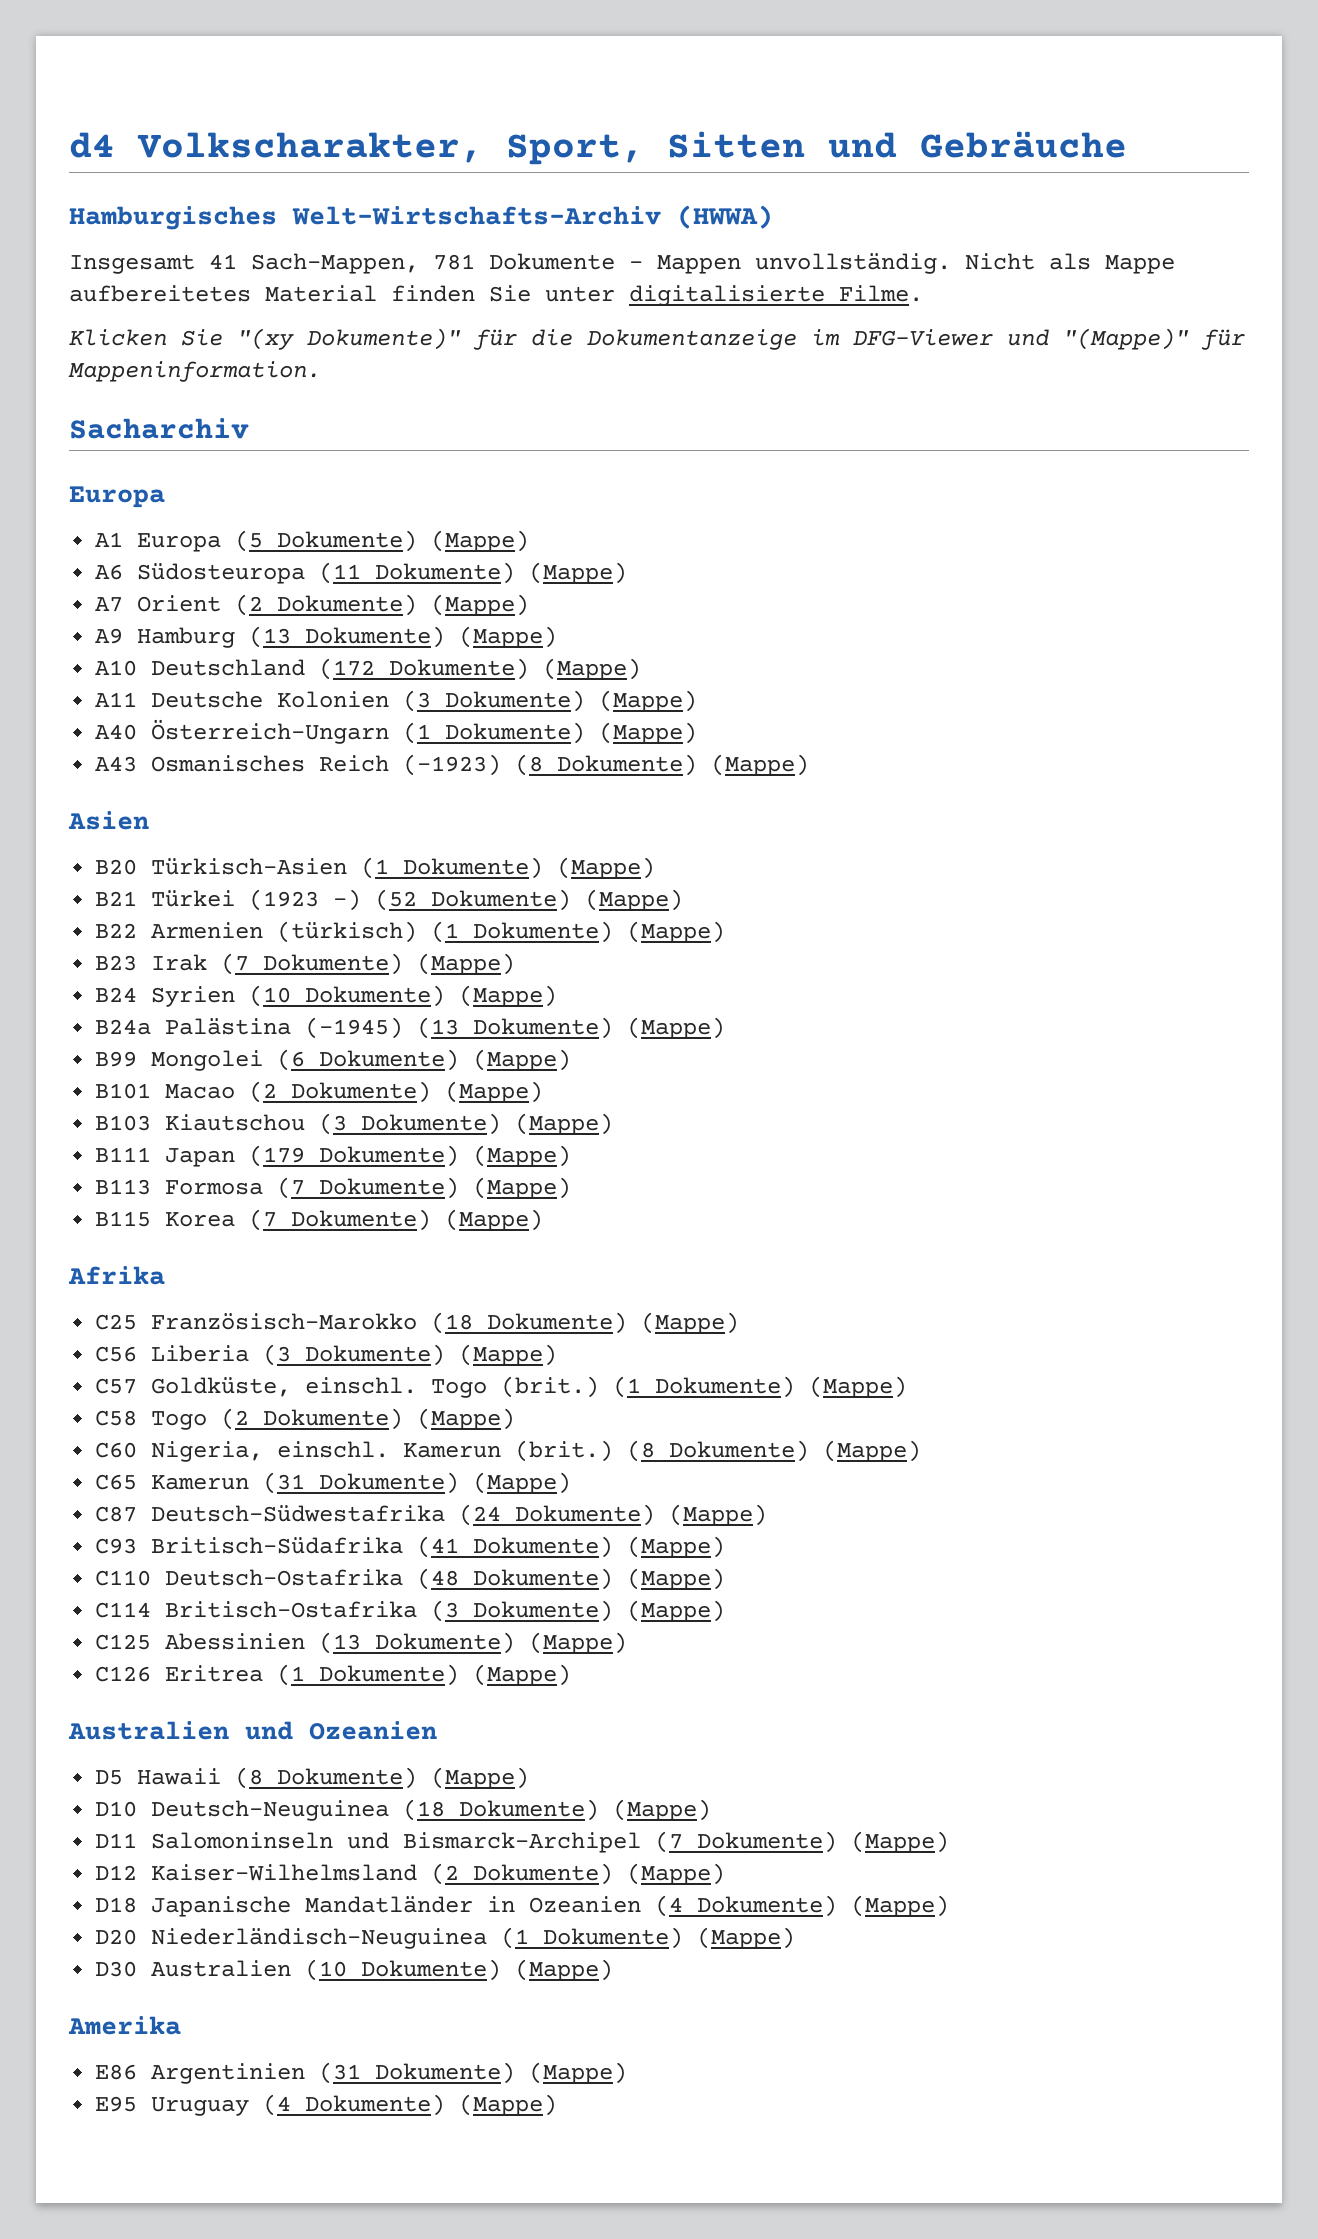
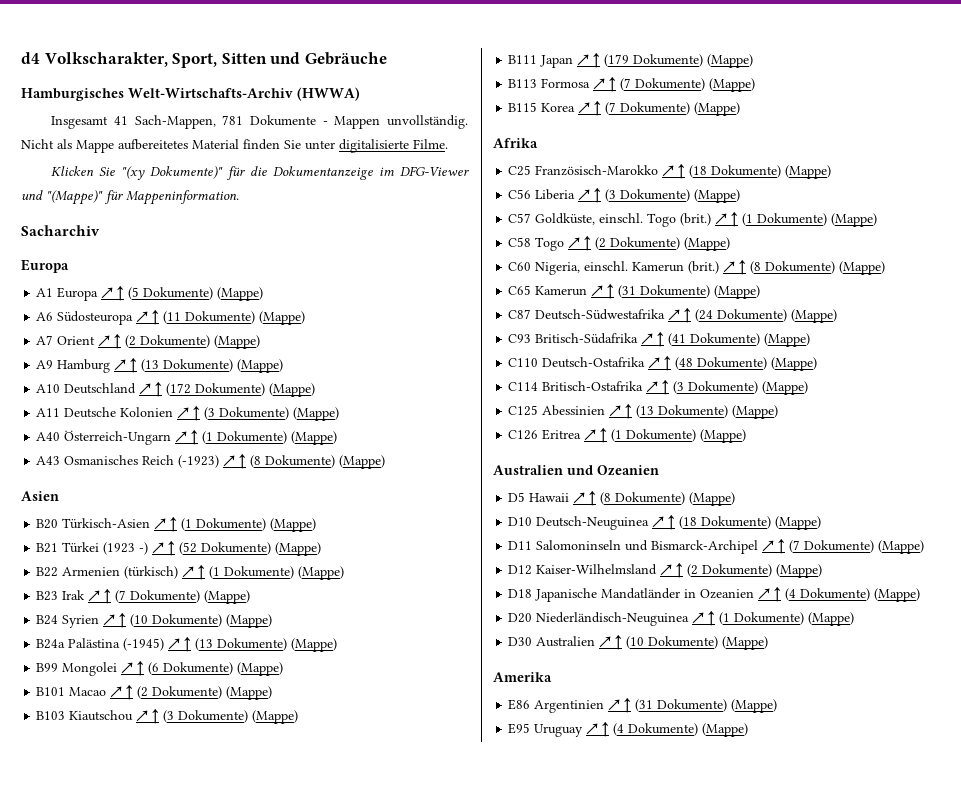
(222, 542) none -> [101,286,125,301] ↗ ↑
(306, 573) none -> [136,310,160,325] ↗ ↑
(222, 603) none -> [98,334,122,349] ↗ ↑
(236, 637) none -> [114,358,138,373] ↗ ↑
(306, 667) none -> [139,382,163,397] ↗ ↑
(390, 699) none -> [177,406,201,421] ↗ ↑
(390, 731) none -> [175,430,199,445] ↗ ↑
(502, 765) none -> [223,454,247,469] ↗ ↑
(348, 866) none -> [154,517,178,532] ↗ ↑
(362, 900) none -> [152,541,176,556] ↗ ↑
(418, 932) none -> [182,565,206,580] ↗ ↑
(208, 962) none -> [88,589,112,604] ↗ ↑
(236, 996) none -> [103,613,127,628] ↗ ↑
(404, 1028) none -> [168,637,192,652] ↗ ↑
(264, 1060) none -> [121,661,145,676] ↗ ↑
(236, 1091) none -> [110,685,134,700] ↗ ↑
(306, 1122) none -> [136,709,160,724] ↗ ↑
(236, 1157) none -> [577,53,601,68] ↗ ↑
(264, 1187) none -> [593,77,617,92] ↗ ↑
(236, 1219) none -> [578,101,602,116] ↗ ↑
(418, 1321) none -> [662,164,686,179] ↗ ↑
(250, 1353) none -> [578,188,602,203] ↗ ↑
(600, 1387) none -> [715,212,739,227] ↗ ↑
(208, 1420) none -> [568,236,592,251] ↗ ↑
(614, 1451) none -> [723,260,747,275] ↗ ↑
(250, 1482) none -> [591,284,615,299] ↗ ↑
(446, 1513) none -> [668,308,692,323] ↗ ↑
(404, 1545) none -> [641,332,665,347] ↗ ↑
(404, 1577) none -> [648,356,672,371] ↗ ↑
(418, 1609) none -> [646,380,670,395] ↗ ↑
(306, 1641) none -> [609,404,633,419] ↗ ↑
(264, 1673) none -> [584,428,608,443] ↗ ↑
(222, 1776) none -> [573,491,597,506] ↗ ↑
(390, 1810) none -> [652,515,676,530] ↗ ↑
(642, 1842) none -> [762,539,786,554] ↗ ↑
(418, 1872) none -> [660,563,684,578] ↗ ↑
(642, 1904) none -> [758,587,782,602] ↗ ↑
(488, 1938) none -> [692,611,716,626] ↗ ↑
(292, 1968) none -> [599,635,623,650] ↗ ↑
(306, 2073) none -> [608,698,632,713] ↗ ↑
(250, 2106) none -> [586,722,610,737] ↗ ↑

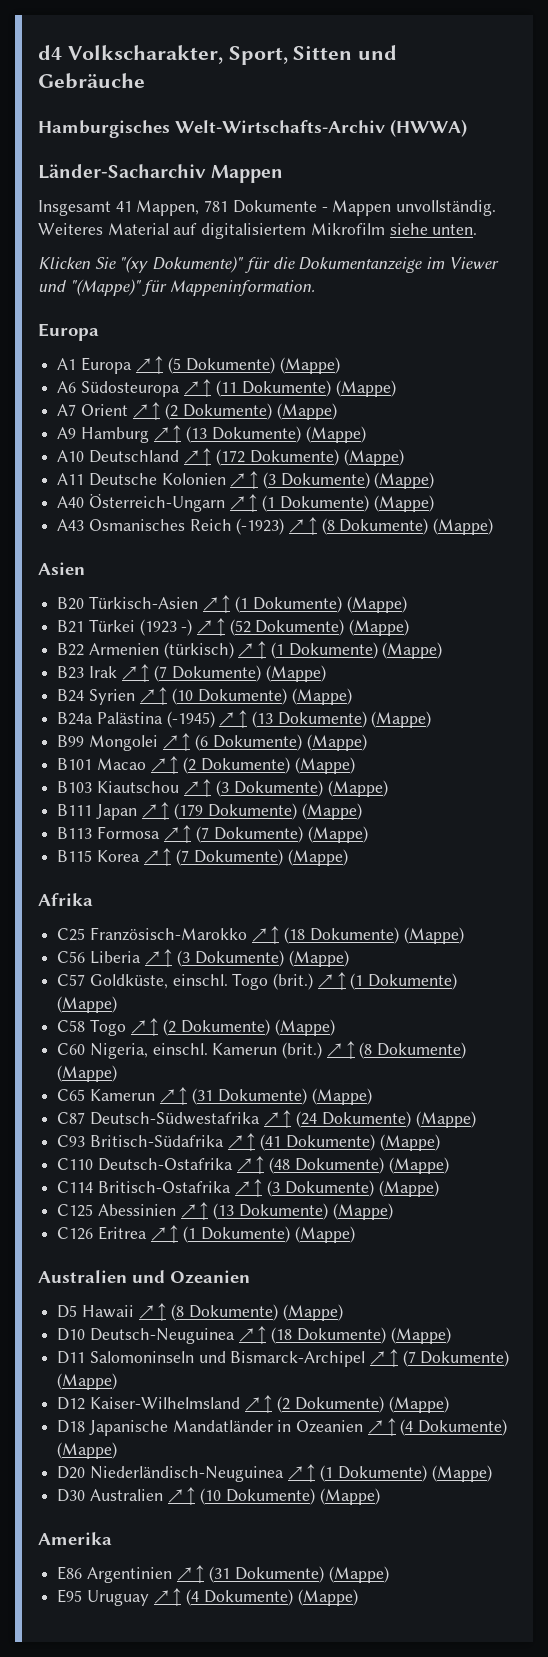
(360, 94) none -> [38,164,284,183] // Länder-Sacharchiv Mappen
[134,115,216,129] Sach-Mappen, -> [136,200,200,216] Mappen,
[21,139,448,153] Nicht als Mappe aufbereitetes Material finden Sie unter digitalisierte Filme. -> [38,223,478,239] Weiteres Material auf digitalisiertem Mikrofilm siehe unten.
[400,166,470,177] DFG-Viewer -> [448,257,499,269] Viewer
[21,225,100,236] // Sacharchiv -> (316, 288) none

